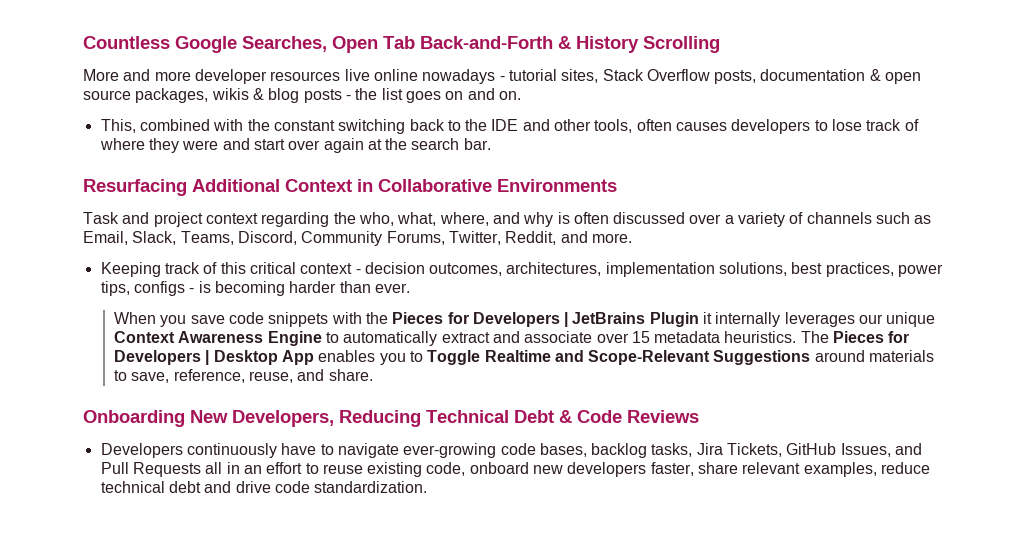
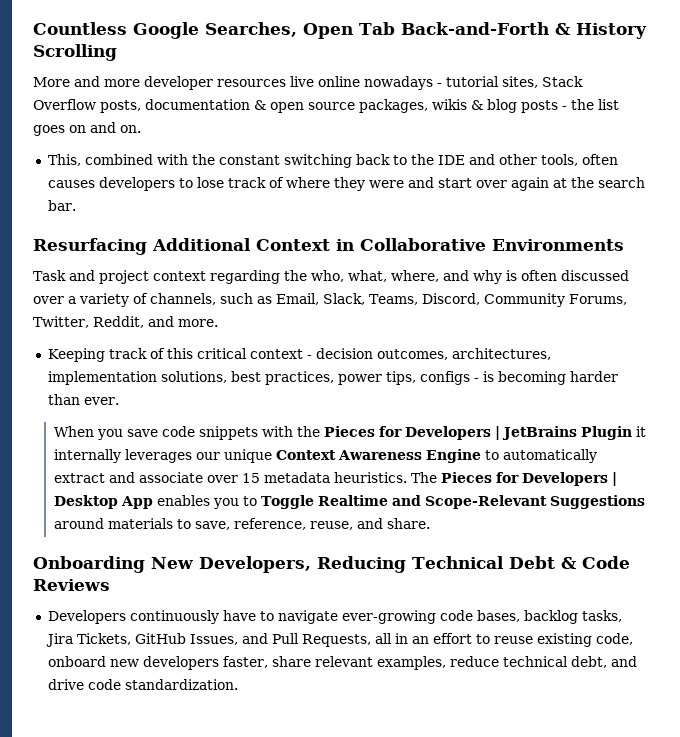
[806,212,872,224] channels -> [150,293,216,305] channels,
[132,462,201,477] Requests -> [301,634,371,647] Requests,
[168,481,201,493] debt -> [570,656,607,668] debt,

